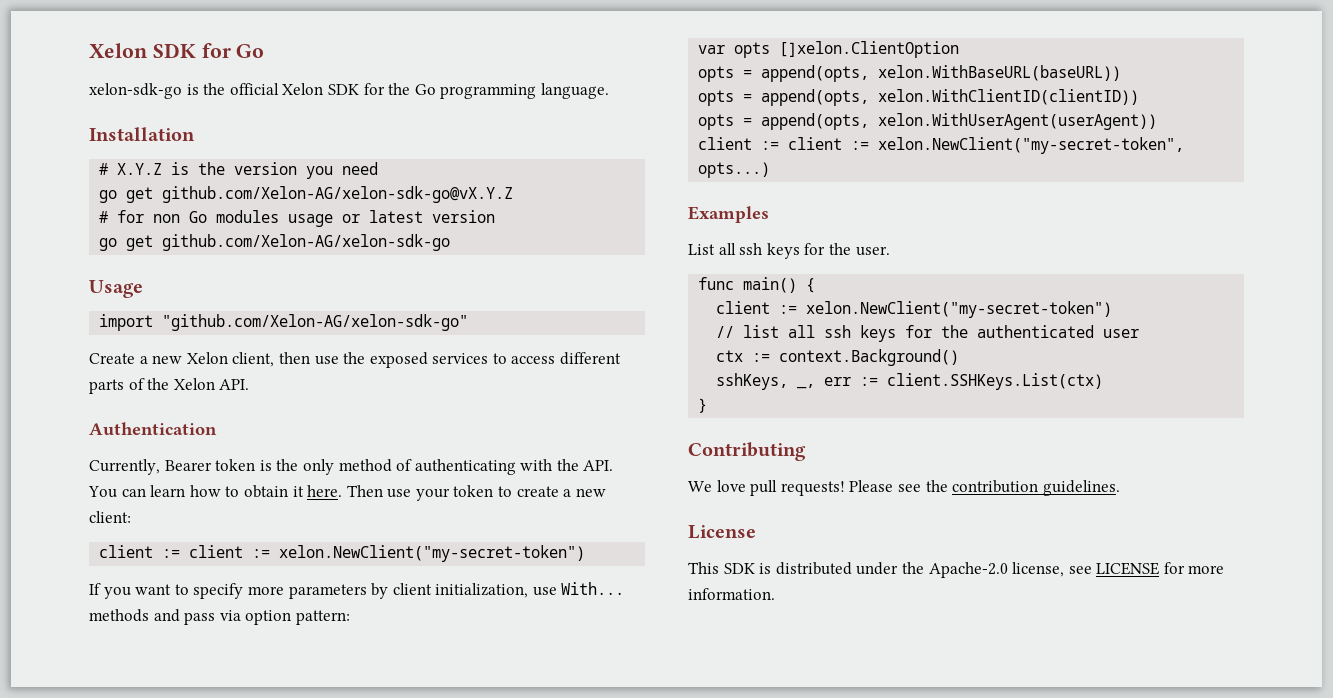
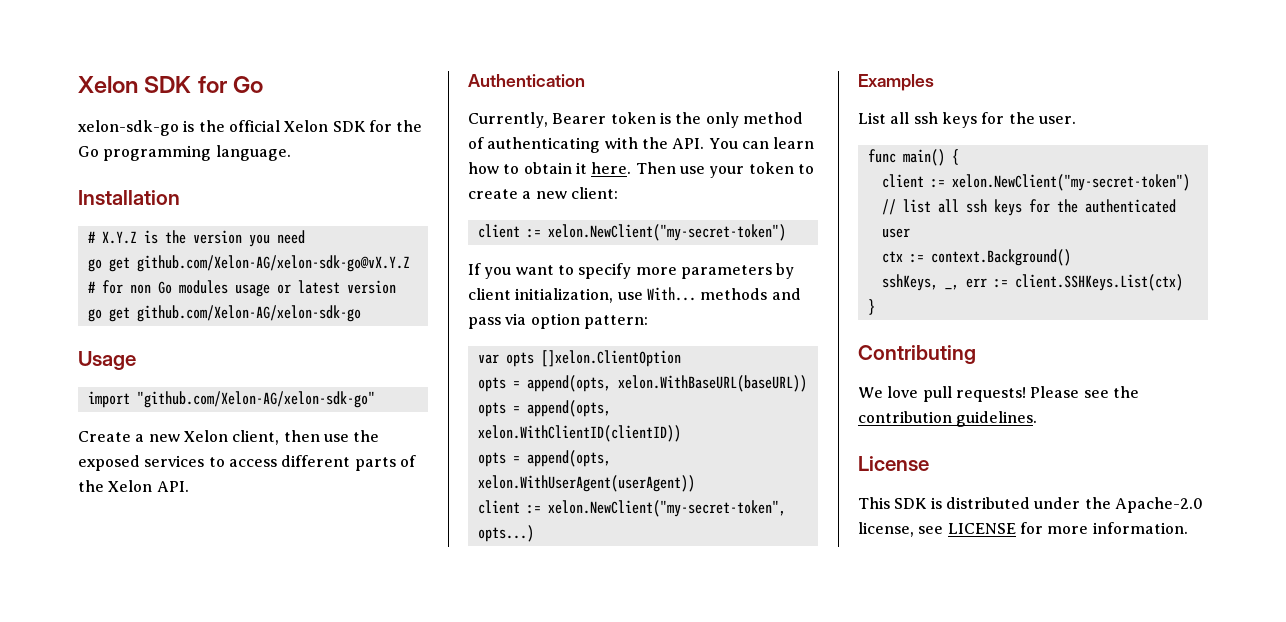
[189,545,271,558] client := -> (541, 233) none
[788,137,870,150] client := -> (541, 509) none

